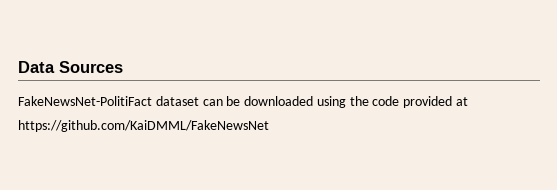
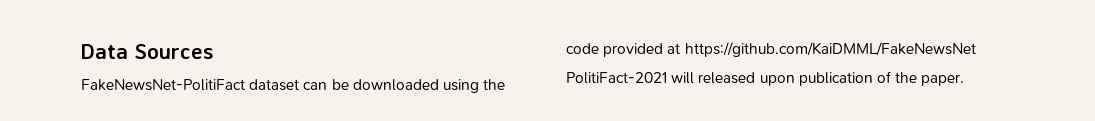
(269, 126) none -> [566,71,965,86] // PolitiFact-2021 will released upon publication of the paper.

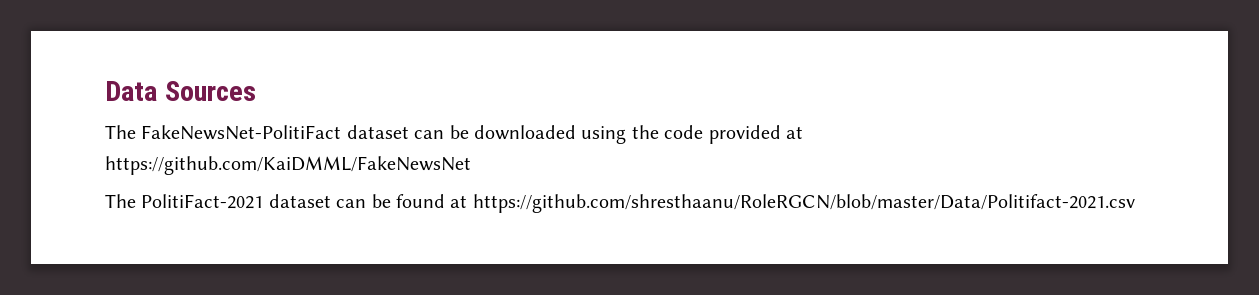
(214, 51) none -> [105,125,136,139] The
[566,71,965,86] PolitiFact-2021 will released upon publication of the paper. -> [105,194,1135,213] The PolitiFact-2021 dataset can be found at https://github.com/shresthaanu/RoleRGCN/blob/master/Data/Politifact-2021.csv

